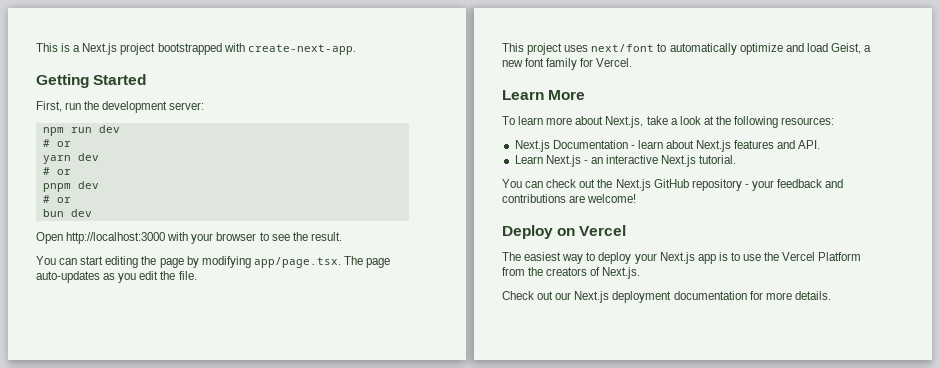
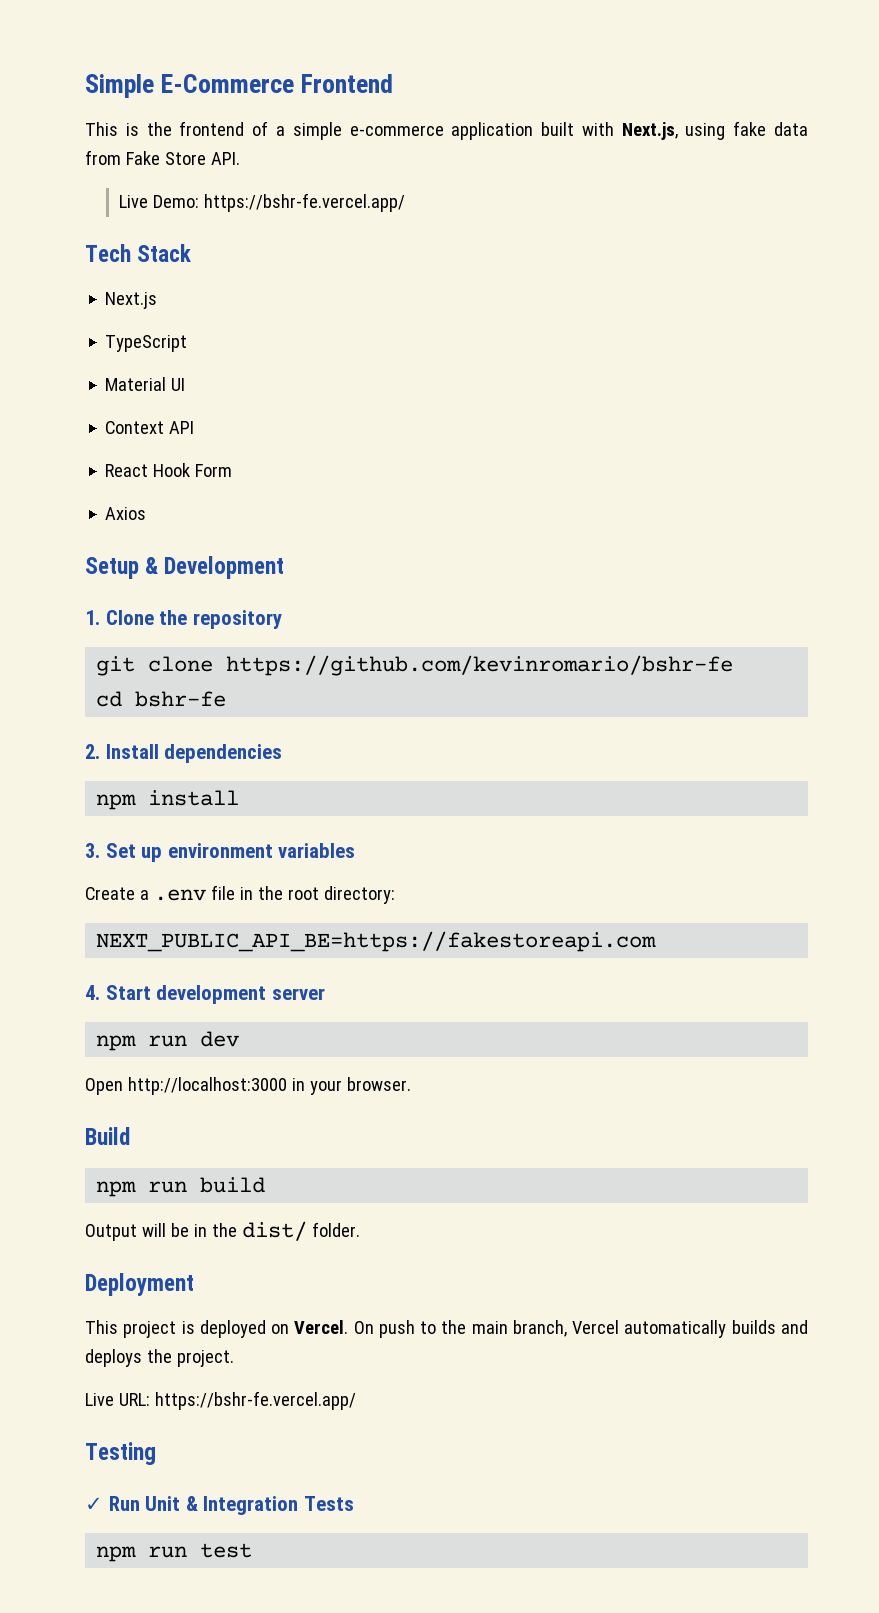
[36,43,356,55] [36,74,147,88] [36,101,205,113] [42,125,120,136] [42,139,71,147] [42,153,99,164] [42,167,71,175] [42,181,99,192] [42,195,71,203] [42,209,92,217] [36,232,342,244] [36,256,391,268] [36,271,197,283] [502,43,872,55] [502,58,633,70] [502,90,586,100] [502,116,835,128] [514,140,821,152] [514,155,737,167] [502,179,844,191] [502,194,637,203] [502,225,627,239] [502,252,862,264] [502,267,641,279] [502,291,831,303] This is a Next.js project bootstrapped with create-next-app. // Getting Started // First, run the development server: // npm run dev // # or // yarn dev // # or // pnpm dev // # or // bun dev // Open http://localhost:3000 with your browser to see the result. // You can start editing the page by modifying app/page.tsx. The page auto-updates as you edit the file. // This project uses next/font to automatically optimize and load Geist, a new font family for Vercel. // Learn More // To learn more about Next.js, take a look at the following resources: // Next.js Documentation - learn about Next.js features and API. // Learn Next.js - an interactive Next.js tutorial. // You can check out the Next.js GitHub repository - your feedback and contributions are welcome! // Deploy on Vercel // The easiest way to deploy your Next.js app is to use the Vercel Platform from the creators of Next.js. // Check out our Next.js deployment documentation for more details. -> [85,74,394,98] [85,121,809,140] [85,150,240,165] [119,193,406,212] [85,244,192,262] [105,292,158,309] [105,335,188,352] [105,377,186,391] [105,421,195,434] [105,463,233,477] [105,507,147,520] [85,556,285,579] [85,610,282,629] [96,655,734,676] [96,691,227,707] [85,744,283,763] [96,790,240,810] [85,843,356,862] [85,885,395,904] [96,931,657,952] [85,985,325,1004] [96,1031,240,1051] [85,1077,411,1095] [85,1127,130,1145] [96,1177,266,1197] [85,1221,360,1241] [85,1273,194,1296] [85,1320,808,1338] [85,1349,234,1367] [85,1391,356,1410] [85,1442,156,1465] [85,1496,354,1515] [96,1543,253,1562] Simple E-Commerce Frontend // This is the frontend of a simple e-commerce application built with Next.js, using fake data from Fake Store API. // Live Demo: https://bshr-fe.vercel.app/ // Tech Stack // Next.js // TypeScript // Material UI // Context API // React Hook Form // Axios // Setup & Development // 1. Clone the repository // git clone https://github.com/kevinromario/bshr-fe // cd bshr-fe // 2. Install dependencies // npm install // 3. Set up environment variables // Create a .env file in the root directory: // NEXT_PUBLIC_API_BE=https://fakestoreapi.com // 4. Start development server // npm run dev // Open http://localhost:3000 in your browser. // Build // npm run build // Output will be in the dist/ folder. // Deployment // This project is deployed on Vercel. On push to the main branch, Vercel automatically builds and deploys the project. // Live URL: https://bshr-fe.vercel.app/ // Testing // ✓ Run Unit & Integration Tests // npm run test

